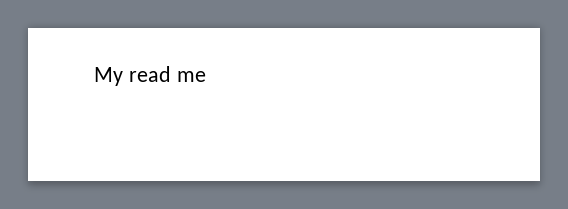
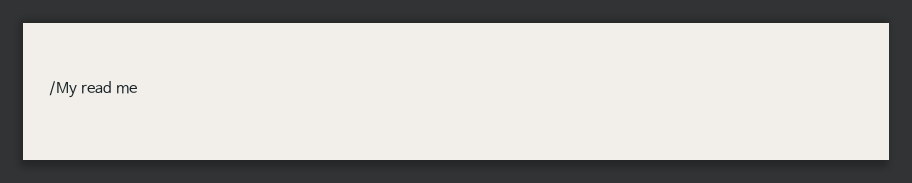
[94,67,123,86] My -> [49,81,77,98] /My

